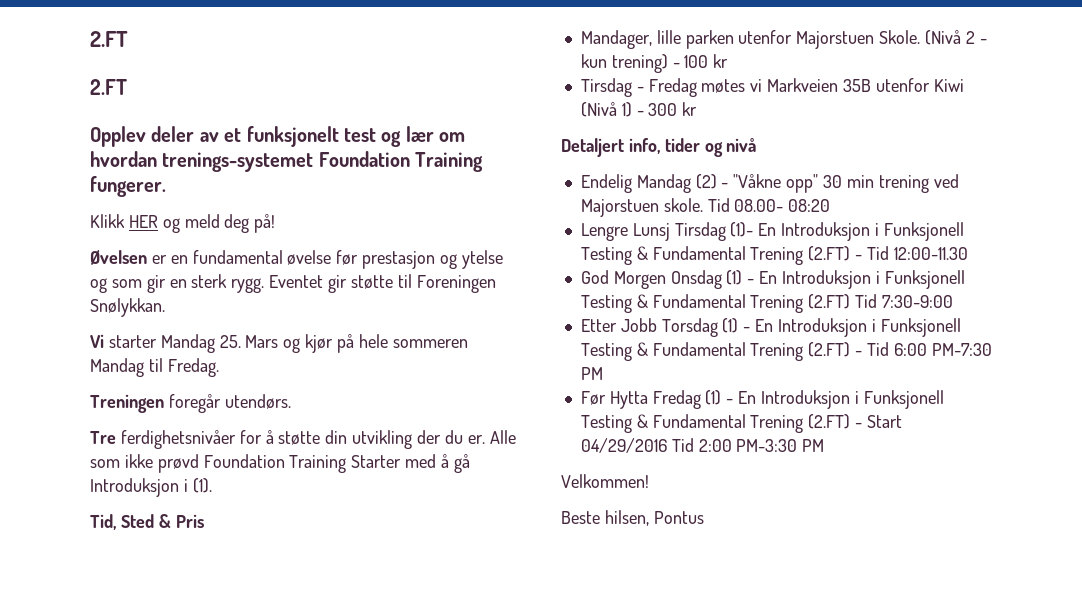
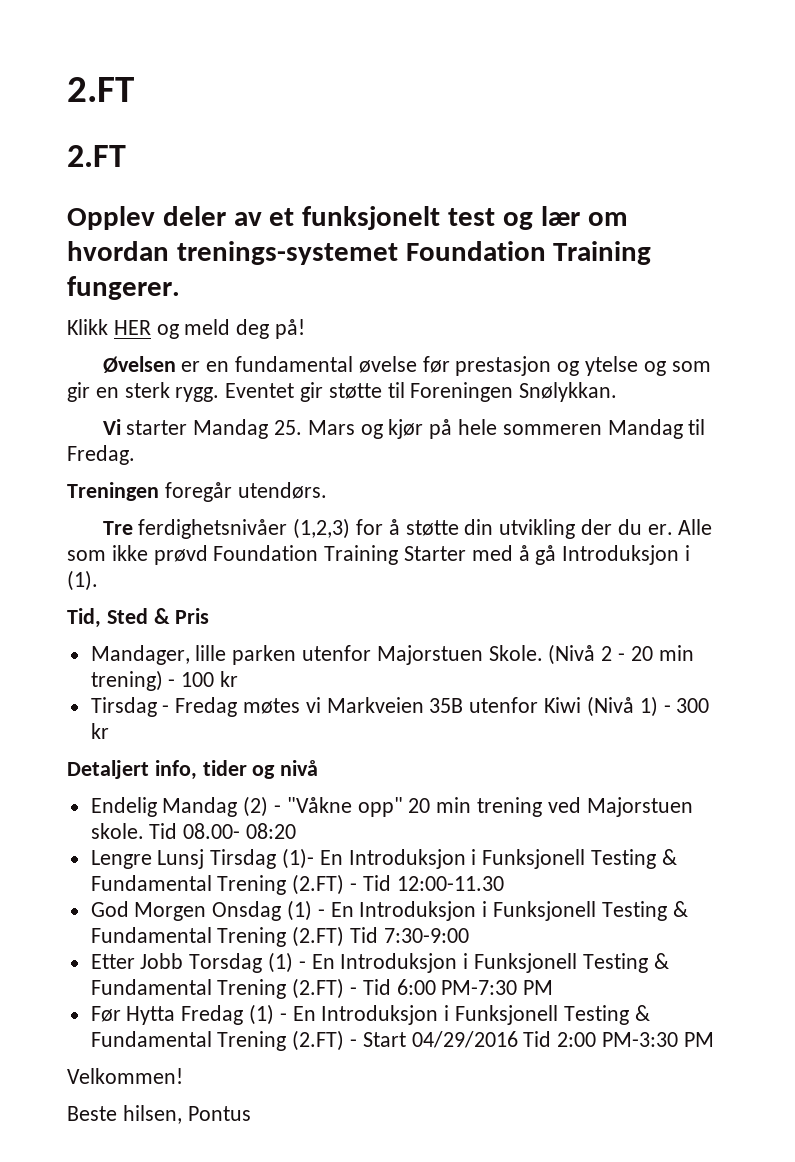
(236, 439) none -> [293,518,351,539] (1,2,3)
[580,54,607,68] kun -> [630,645,694,661] 20 min
[822,175,842,188] 30 -> [408,798,431,813] 20

